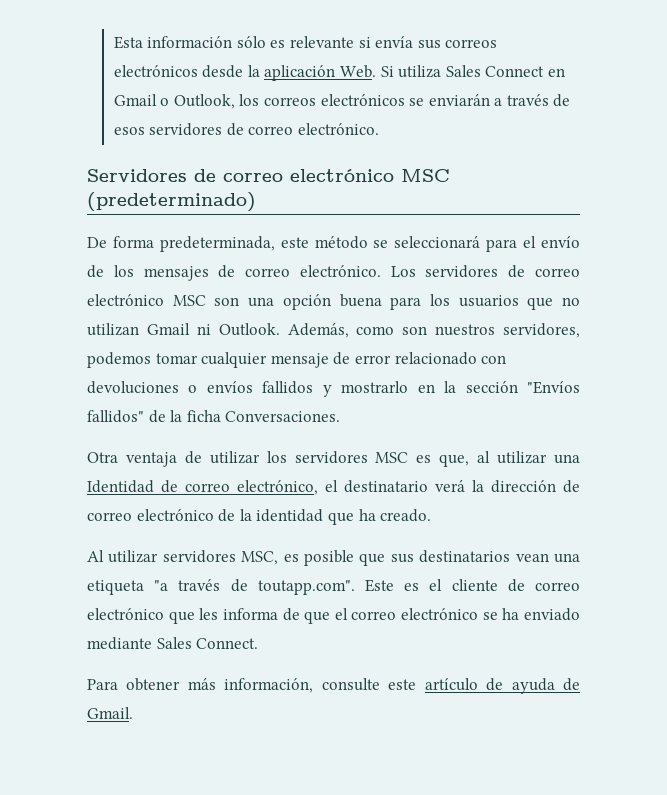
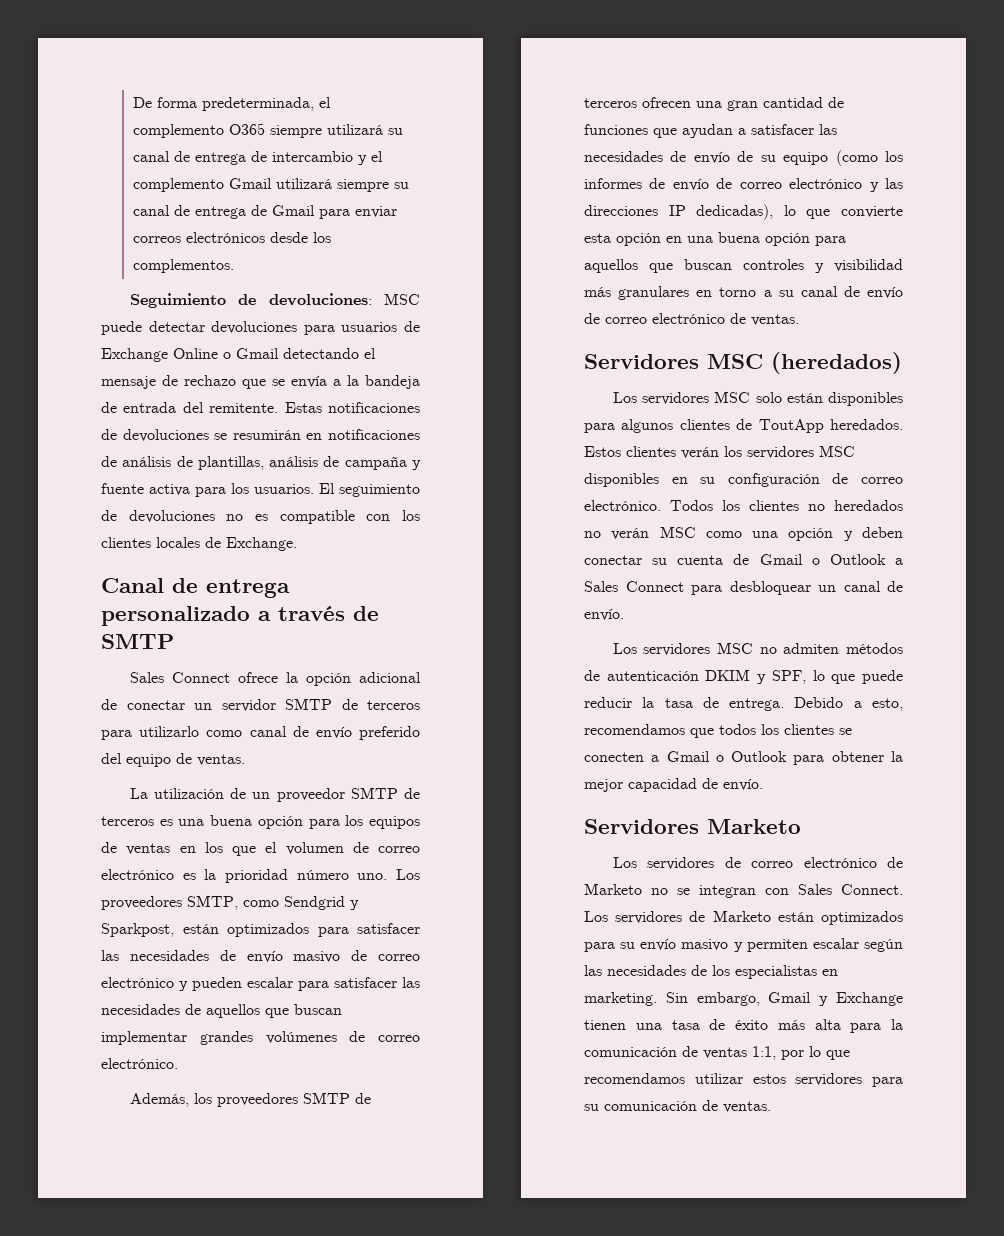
[113,36,498,49] [113,65,565,81] [113,94,571,109] [113,123,379,136] [87,169,450,182] [87,192,256,212] [87,236,581,252] [87,265,381,281] Esta información sólo es relevante si envía sus correos electrónicos desde la aplicación Web. Si utiliza Sales Connect en Gmail o Outlook, los correos electrónicos se enviarán a través de esos servidores de correo electrónico. // Servidores de correo electrónico MSC (predeterminado) // De forma predeterminada, este método se seleccionará para el envío de los mensajes de correo electrónico. -> [132,97,331,111] [132,123,403,138] [132,151,383,165] [132,178,409,192] [132,205,397,219] [132,232,331,243] [132,259,234,273] [129,293,420,308] [101,321,420,335] [101,348,376,362] [101,375,420,389] [101,402,420,413] [101,429,420,442] [101,456,421,470] [101,483,420,497] [101,510,420,524] [101,537,297,551] [101,578,290,598] [101,606,379,626] [101,634,174,649] [129,672,421,686] [101,698,420,712] [101,726,420,740] [101,753,245,767] [129,787,420,802] [101,815,421,829] [101,842,420,856] [101,869,420,883] [101,895,359,910] [101,923,420,937] [101,950,420,963] [101,977,420,991] [101,1004,342,1018] [101,1031,420,1045] [101,1058,178,1069] [129,1092,371,1107] [584,97,844,111] [584,124,837,138] [584,150,903,166] [584,178,903,192] [584,204,903,220] [584,232,846,246] [584,259,903,273] [584,286,903,300] [584,313,799,326] [584,352,902,374] [612,391,903,406] [584,419,903,433] [584,445,855,459] [584,473,903,487] [584,500,903,511] [584,526,903,541] [584,554,903,565] [584,581,903,595] [584,608,624,621] [612,642,903,656] [584,669,903,684] [584,697,903,711] [584,724,852,738] [584,751,903,765] [584,778,763,792] [584,819,801,834] De forma predeterminada, el complemento O365 siempre utilizará su canal de entrega de intercambio y el complemento Gmail utilizará siempre su canal de entrega de Gmail para enviar correos electrónicos desde los complementos. // Seguimiento de devoluciones: MSC puede detectar devoluciones para usuarios de Exchange Online o Gmail detectando el mensaje de rechazo que se envía a la bandeja de entrada del remitente. Estas notificaciones de devoluciones se resumirán en notificaciones de análisis de plantillas, análisis de campaña y fuente activa para los usuarios. El seguimiento de devoluciones no es compatible con los clientes locales de Exchange. // Canal de entrega personalizado a través de SMTP // Sales Connect ofrece la opción adicional de conectar un servidor SMTP de terceros para utilizarlo como canal de envío preferido del equipo de ventas. // La utilización de un proveedor SMTP de terceros es una buena opción para los equipos de ventas en los que el volumen de correo electrónico es la prioridad número uno. Los proveedores SMTP, como Sendgrid y Sparkpost, están optimizados para satisfacer las necesidades de envío masivo de correo electrónico y pueden escalar para satisfacer las necesidades de aquellos que buscan implementar grandes volúmenes de correo electrónico. // Además, los proveedores SMTP de terceros ofrecen una gran cantidad de funciones que ayudan a satisfacer las necesidades de envío de su equipo (como los informes de envío de correo electrónico y las direcciones IP dedicadas), lo que convierte esta opción en una buena opción para aquellos que buscan controles y visibilidad más granulares en torno a su canal de envío de correo electrónico de ventas. // Servidores MSC (heredados) // Los servidores MSC solo están disponibles para algunos clientes de ToutApp heredados. Estos clientes verán los servidores MSC disponibles en su configuración de correo electrónico. Todos los clientes no heredados no verán MSC como una opción y deben conectar su cuenta de Gmail o Outlook a Sales Connect para desbloquear un canal de envío. // Los servidores MSC no admiten métodos de autenticación DKIM y SPF, lo que puede reducir la tasa de entrega. Debido a esto, recomendamos que todos los clientes se conecten a Gmail o Outlook para obtener la mejor capacidad de envío. // Servidores Marketo //
[172,294,580,310] [87,323,580,338] [87,352,507,368] [87,381,580,397] [87,410,341,423] [87,451,581,467] [87,480,580,495] [87,509,432,525] [87,550,580,566] [87,579,580,595] [87,608,580,624] [87,637,259,650] [87,678,581,694] [87,707,133,719] MSC son una opción buena para los usuarios que no utilizan Gmail ni Outlook. Además, como son nuestros servidores, podemos tomar cualquier mensaje de error relacionado con devoluciones o envíos fallidos y mostrarlo en la sección "Envíos fallidos" de la ficha Conversaciones. // Otra ventaja de utilizar los servidores MSC es que, al utilizar una Identidad de correo electrónico, el destinatario verá la dirección de correo electrónico de la identidad que ha creado. // Al utilizar servidores MSC, es posible que sus destinatarios vean una etiqueta "a través de toutapp.com". Este es el cliente de correo electrónico que les informa de que el correo electrónico se ha enviado mediante Sales Connect. // Para obtener más información, consulte este artículo de ayuda de Gmail. -> [887,857,903,868] [584,883,903,898] [584,910,903,925] [584,938,903,952] [584,965,838,979] [584,992,903,1006] [584,1019,903,1033] [584,1046,850,1060] [584,1073,903,1087] [584,1100,771,1113] de Marketo no se integran con Sales Connect. Los servidores de Marketo están optimizados para su envío masivo y permiten escalar según las necesidades de los especialistas en marketing. Sin embargo, Gmail y Exchange tienen una tasa de éxito más alta para la comunicación de ventas 1:1, por lo que recomendamos utilizar estos servidores para su comunicación de ventas.

